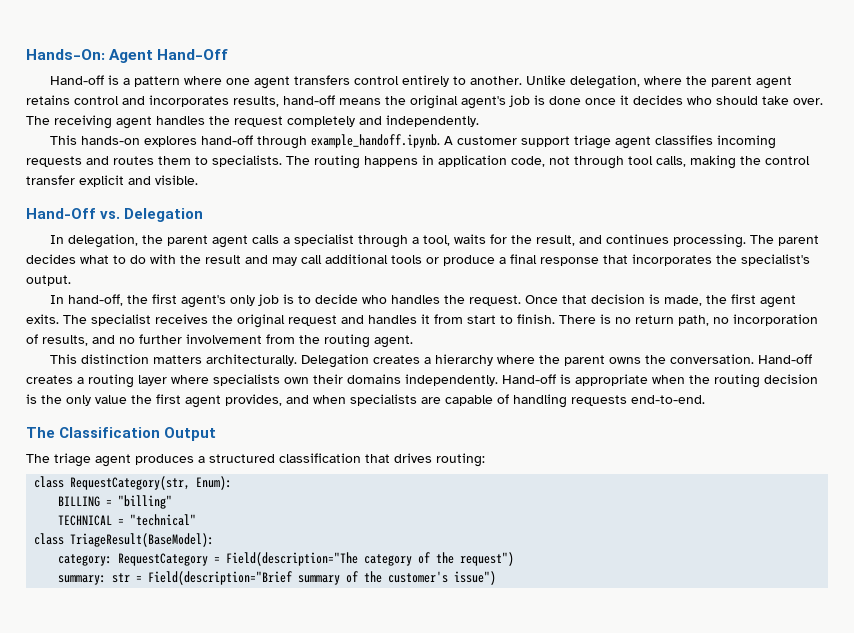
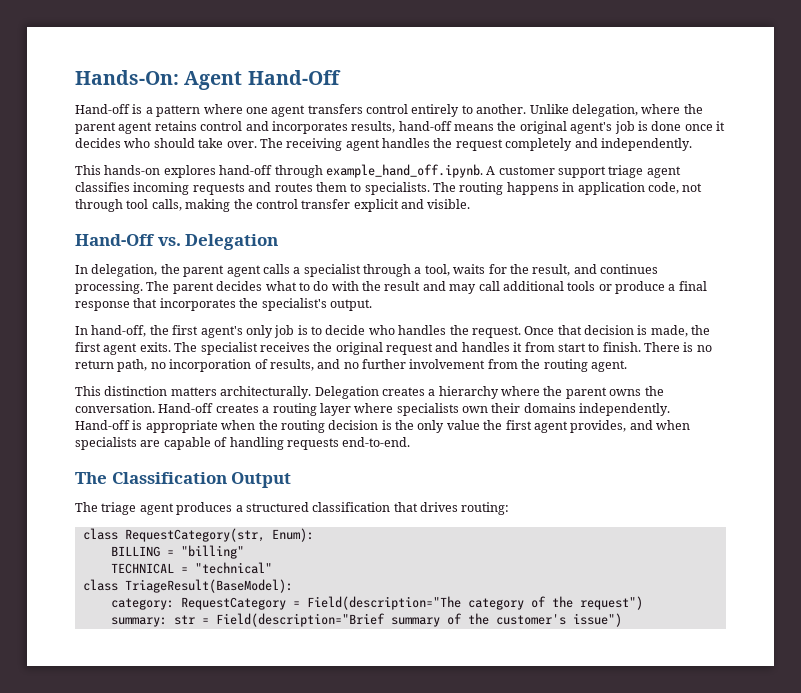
[310,134,440,148] example_handoff.ipynb. -> [325,164,483,178] example_hand_off.ipynb.

